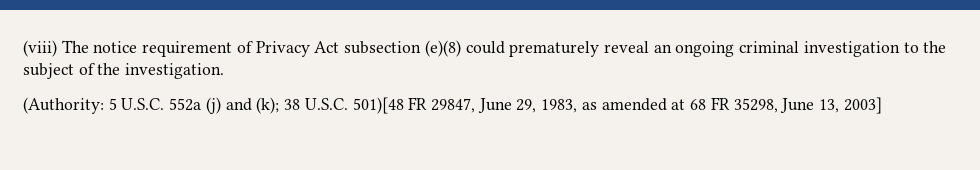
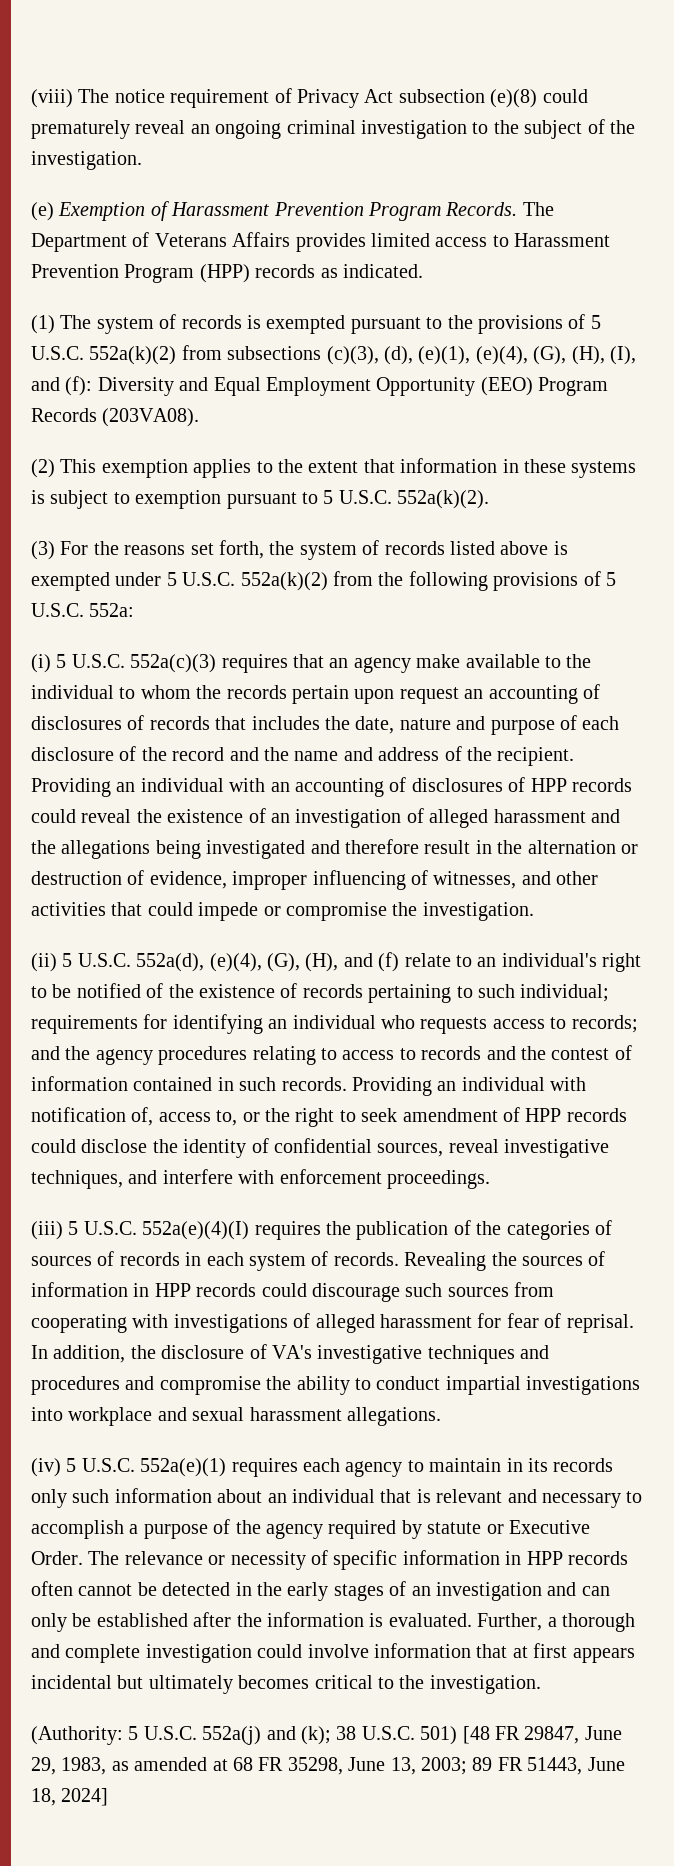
(225, 71) none -> [31,201,554,221] [31,232,611,252] [31,264,423,283] [31,314,601,334] [31,345,636,365] [31,376,609,396] [31,408,200,427] [31,458,637,478] [31,490,490,509] [31,540,568,560] [31,571,616,591] [31,603,135,617] [31,654,592,673] [31,684,600,704] [31,715,620,735] [31,746,575,766] [31,777,632,797] [31,808,620,828] [31,839,638,859] [31,870,599,890] [31,902,534,921] [31,952,642,972] [31,983,610,1003] [31,1014,638,1034] [31,1045,632,1065] [31,1076,587,1096] [31,1107,627,1127] [31,1138,610,1158] [31,1169,490,1189] [31,1220,612,1240] [31,1251,606,1271] [31,1282,555,1302] [31,1313,634,1333] [31,1344,550,1364] [31,1376,641,1395] [31,1407,441,1426] [31,1458,614,1477] [31,1488,643,1508] [31,1519,590,1539] [31,1550,628,1570] [31,1581,610,1601] [31,1612,635,1632] [31,1643,635,1663] [31,1675,541,1694] // (e) Exemption of Harassment Prevention Program Records. The Department of Veterans Affairs provides limited access to Harassment Prevention Program (HPP) records as indicated. // (1) The system of records is exempted pursuant to the provisions of 5 U.S.C. 552a(k)(2) from subsections (c)(3), (d), (e)(1), (e)(4), (G), (H), (I), and (f): Diversity and Equal Employment Opportunity (EEO) Program Records (203VA08). // (2) This exemption applies to the extent that information in these systems is subject to exemption pursuant to 5 U.S.C. 552a(k)(2). // (3) For the reasons set forth, the system of records listed above is exempted under 5 U.S.C. 552a(k)(2) from the following provisions of 5 U.S.C. 552a: // (i) 5 U.S.C. 552a(c)(3) requires that an agency make available to the individual to whom the records pertain upon request an accounting of disclosures of records that includes the date, nature and purpose of each disclosure of the record and the name and address of the recipient. Providing an individual with an accounting of disclosures of HPP records could reveal the existence of an investigation of alleged harassment and the allegations being investigated and therefore result in the alternation or destruction of evidence, improper influencing of witnesses, and other activities that could impede or compromise the investigation. // (ii) 5 U.S.C. 552a(d), (e)(4), (G), (H), and (f) relate to an individual's right to be notified of the existence of records pertaining to such individual; requirements for identifying an individual who requests access to records; and the agency procedures relating to access to records and the contest of information contained in such records. Providing an individual with notification of, access to, or the right to seek amendment of HPP records could disclose the identity of confidential sources, reveal investigative techniques, and interfere with enforcement proceedings. // (iii) 5 U.S.C. 552a(e)(4)(I) requires the publication of the categories of sources of records in each system of records. Revealing the sources of information in HPP records could discourage such sources from cooperating with investigations of alleged harassment for fear of reprisal. In addition, the disclosure of VA's investigative techniques and procedures and compromise the ability to conduct impartial investigations into workplace and sexual harassment allegations. // (iv) 5 U.S.C. 552a(e)(1) requires each agency to maintain in its records only such information about an individual that is relevant and necessary to accomplish a purpose of the agency required by statute or Executive Order. The relevance or necessity of specific information in HPP records often cannot be detected in the early stages of an investigation and can only be established after the information is evaluated. Further, a thorough and complete investigation could involve information that at first appears incidental but ultimately becomes critical to the investigation.
[169,97,221,114] 552a (j) -> [202,1726,262,1745] 552a(j)
[352,97,404,114] 501)[48 -> [420,1726,490,1745] 501) [48
[843,97,882,114] 2003] -> [420,1757,625,1775] [31,1788,109,1806] 2003; 89 FR 51443, June 18, 2024]

